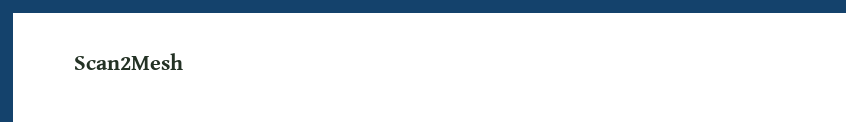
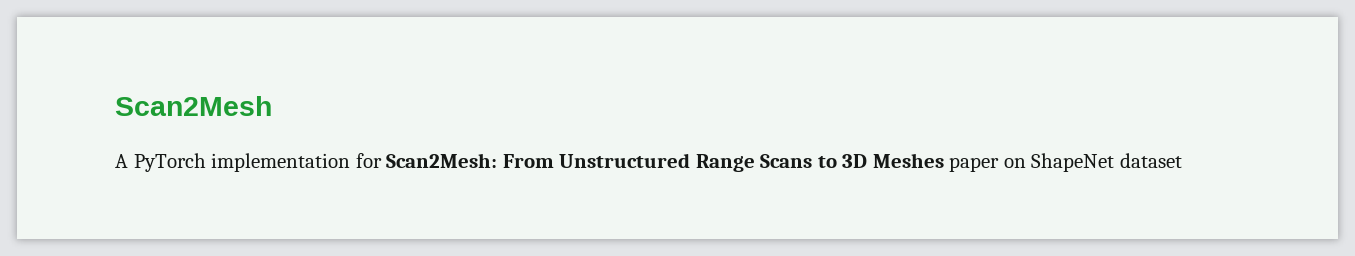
(183, 61) none -> [115,153,1183,172] // A PyTorch implementation for Scan2Mesh: From Unstructured Range Scans to 3D Meshes paper on ShapeNet dataset

